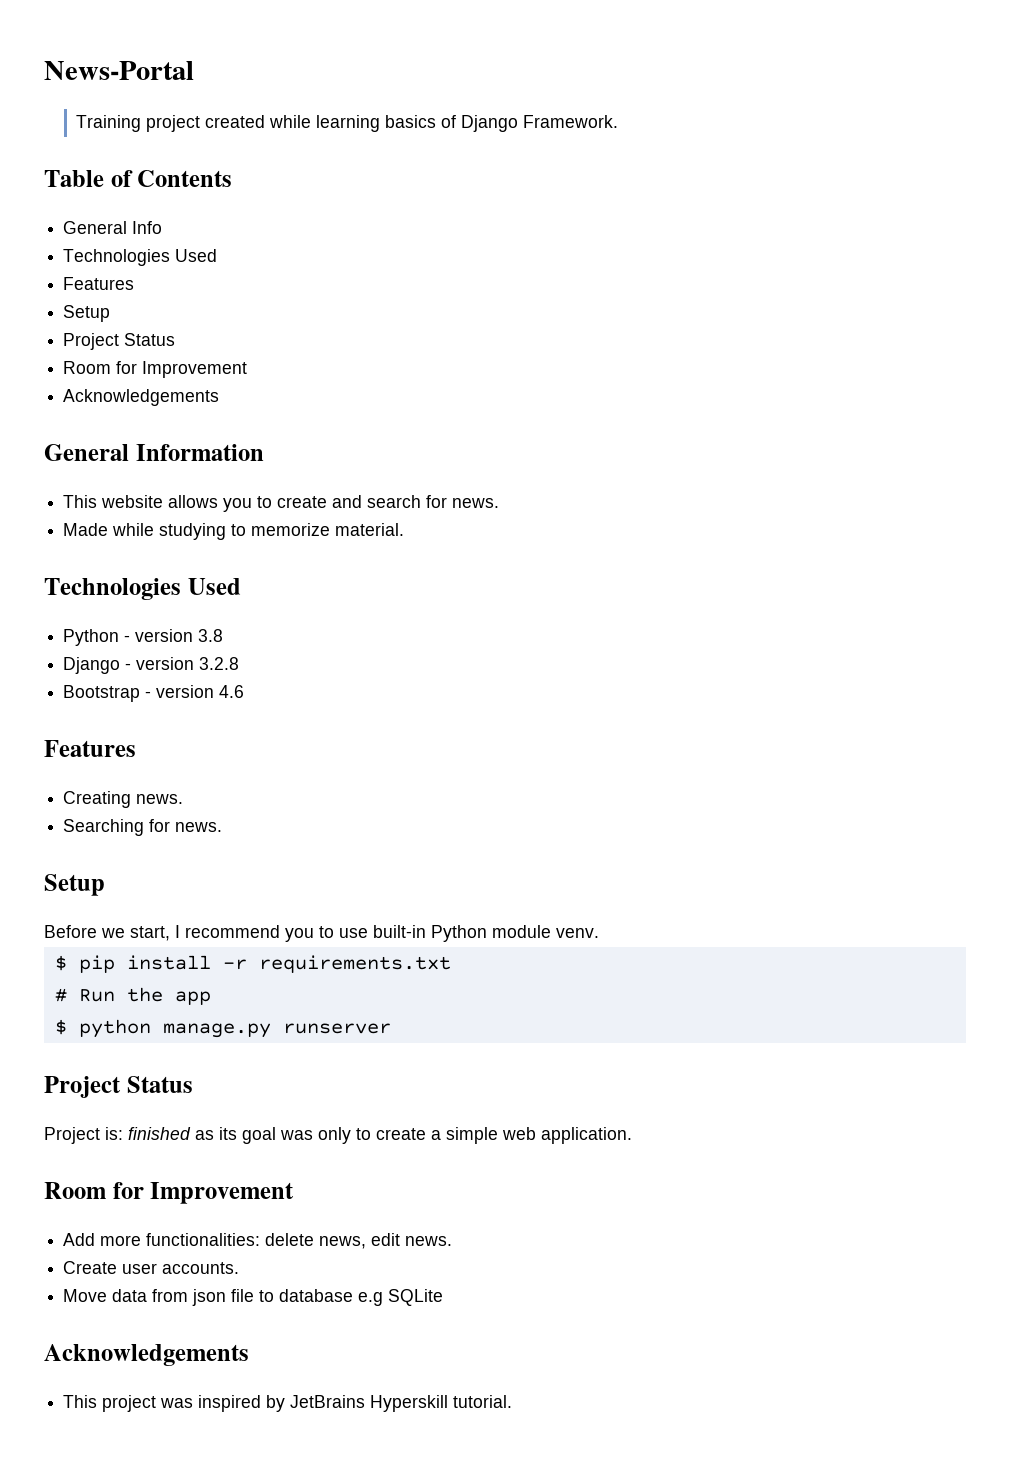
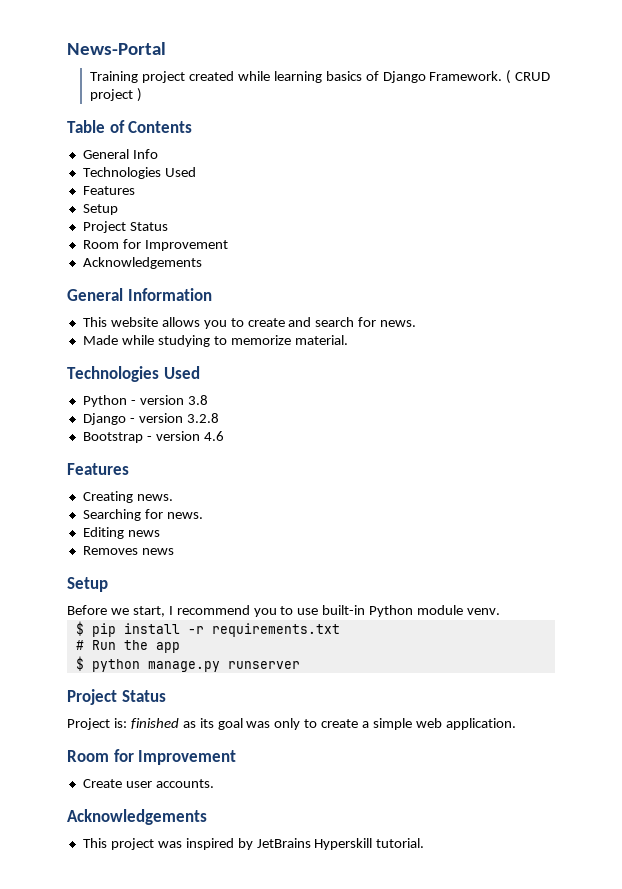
(619, 121) none -> [506,70,551,84] [90,88,143,102] ( CRUD project )
(223, 827) none -> [82,527,160,539] [82,546,174,555] // Editing news // Removes news
[63,1233,453,1249] [63,1261,240,1274] [63,1289,444,1306] Add more functionalities: delete news, edit news. // Create user accounts. // Move data from json file to database e.g SQLite -> [82,779,214,788] Create user accounts.

